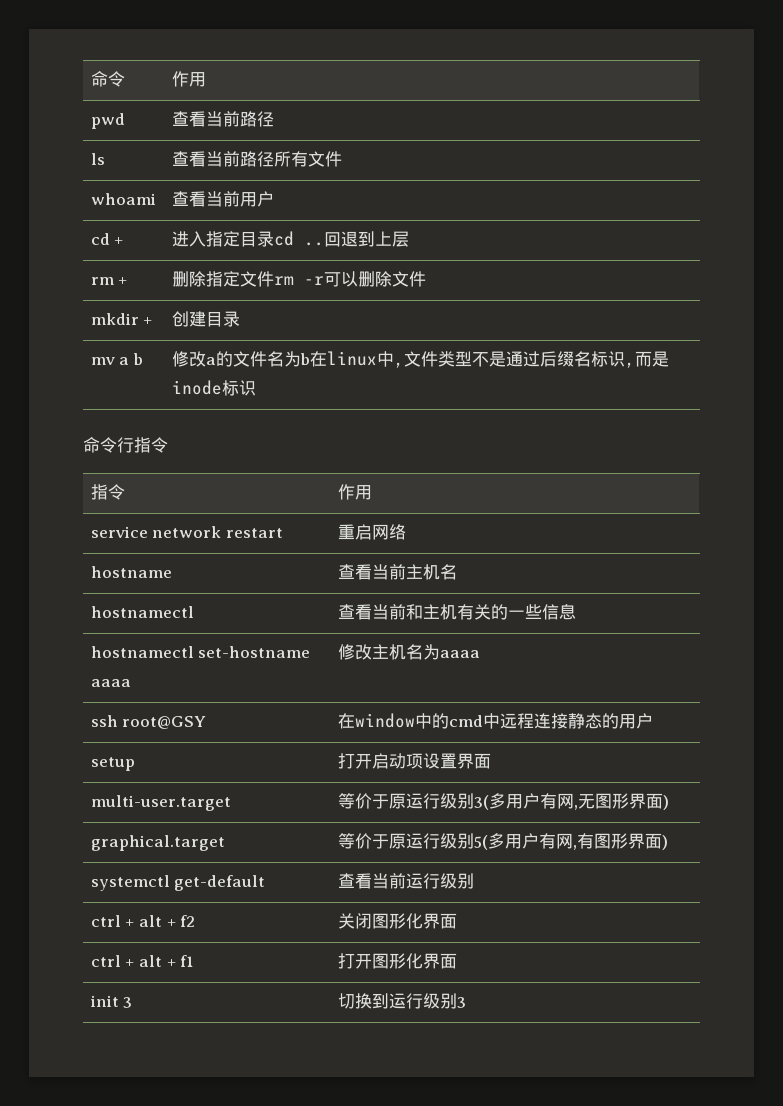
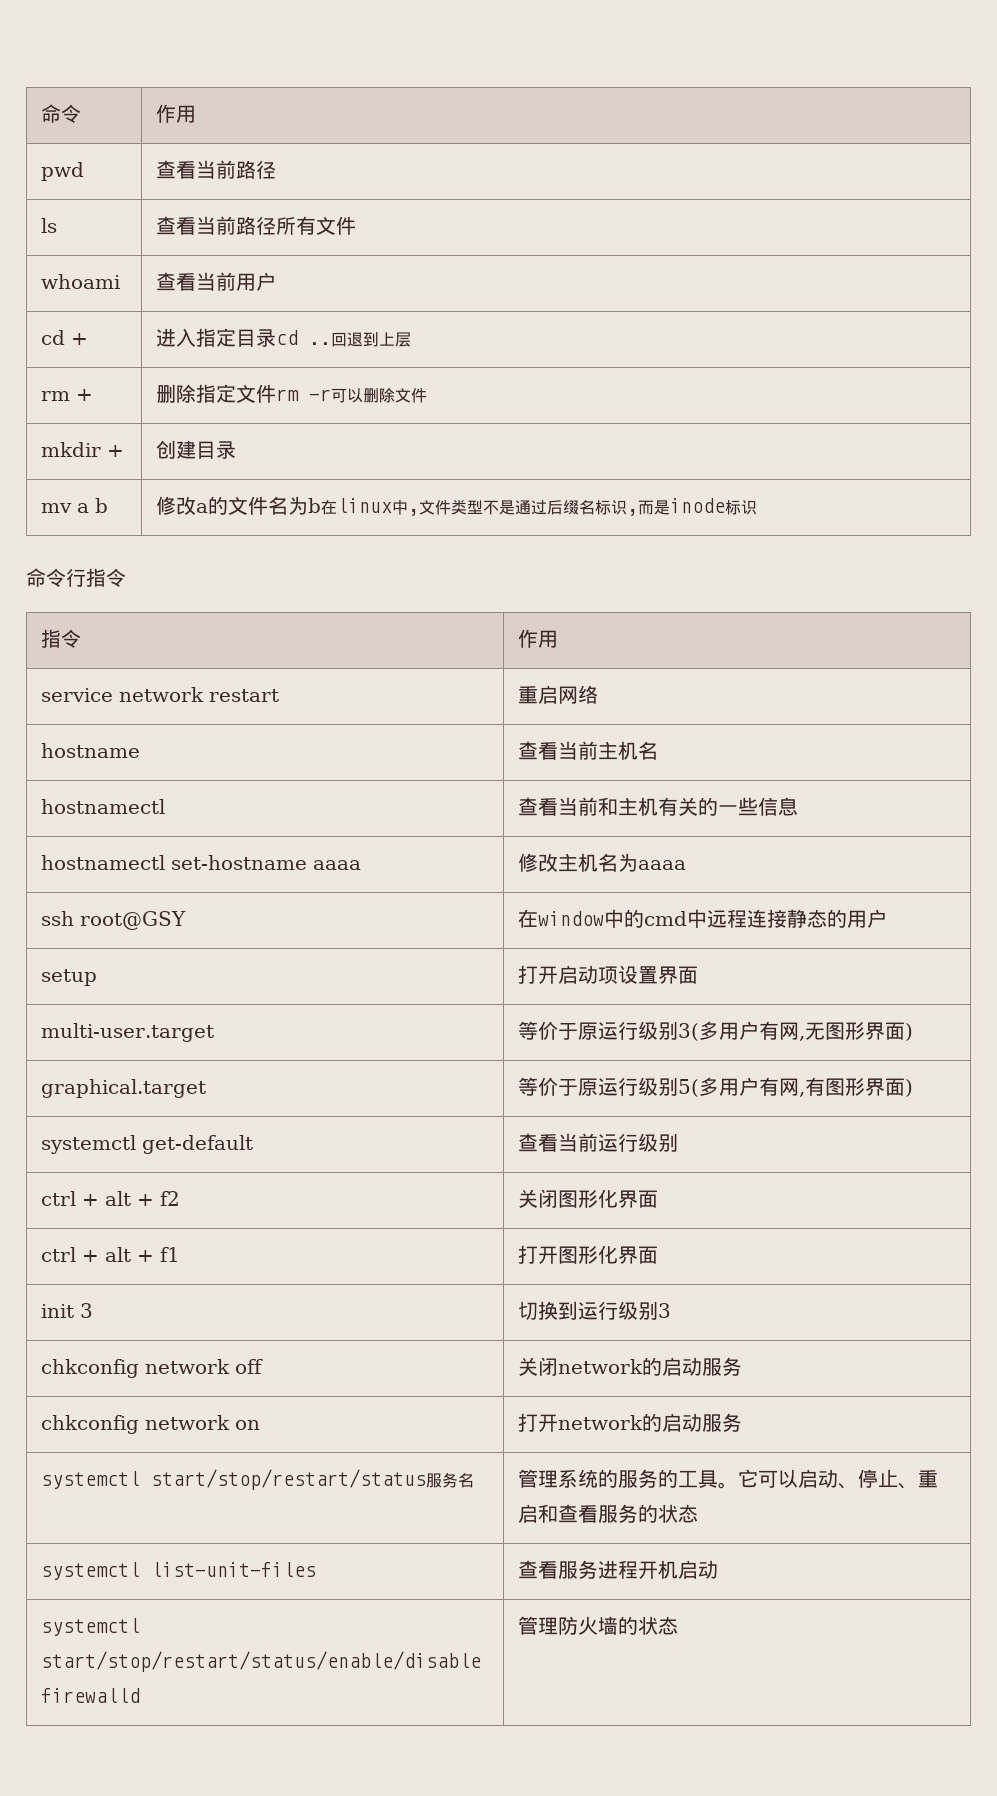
(466, 1002) none -> [41,1359,264,1378] [518,1357,743,1376] [41,1415,261,1434] [518,1413,743,1432] [41,1469,475,1490] [518,1469,939,1489] [518,1504,699,1523] [41,1562,317,1580] [518,1560,719,1579] [41,1618,141,1636] [41,1651,482,1672] [41,1688,141,1703] [518,1616,679,1635] // chkconfig network off | 关闭network的启动服务 // chkconfig network on | 打开network的启动服务 // systemctl start/stop/restart/status服务名 | 管理系统的服务的工具。它可以启动、停止、重启和查看服务的状态 // systemctl list-unit-files | 查看服务进程开机启动 // systemctl start/stop/restart/status/enable/disable firewalld | 管理防火墙的状态

